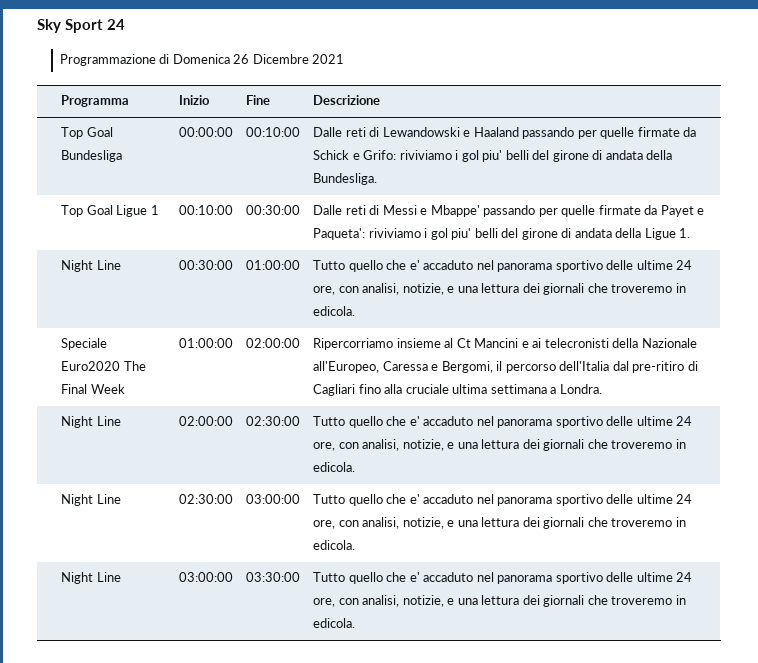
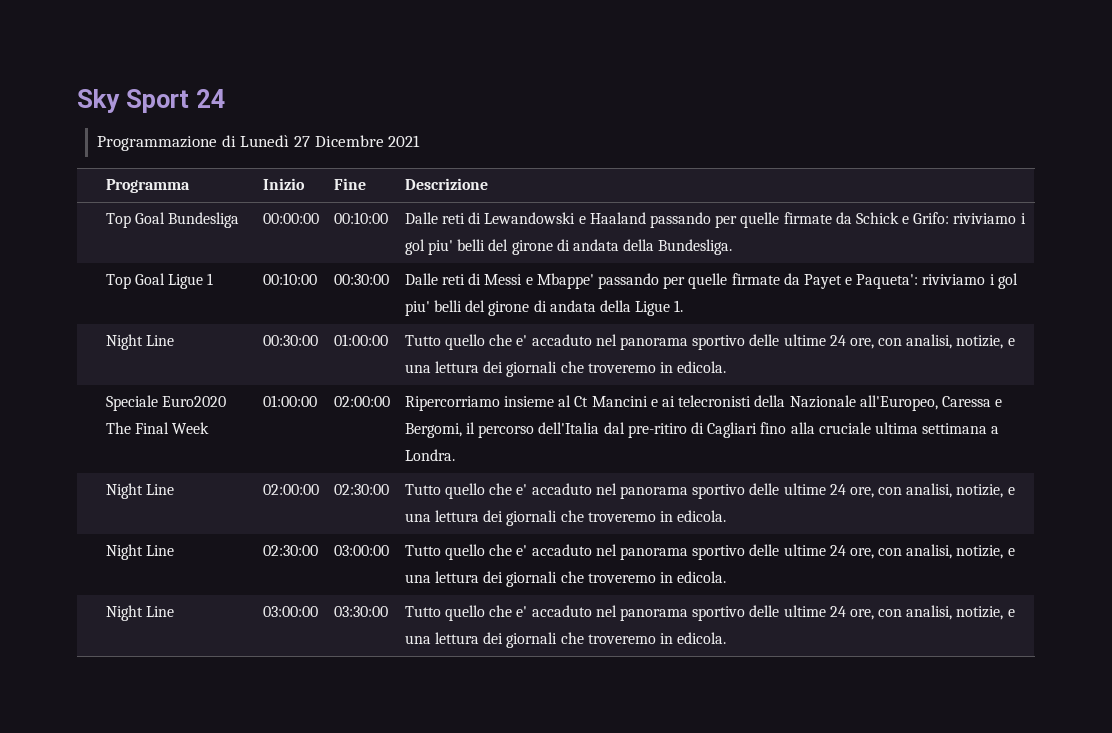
[172,54,250,64] Domenica 26 -> [240,135,311,147] Lunedì 27

